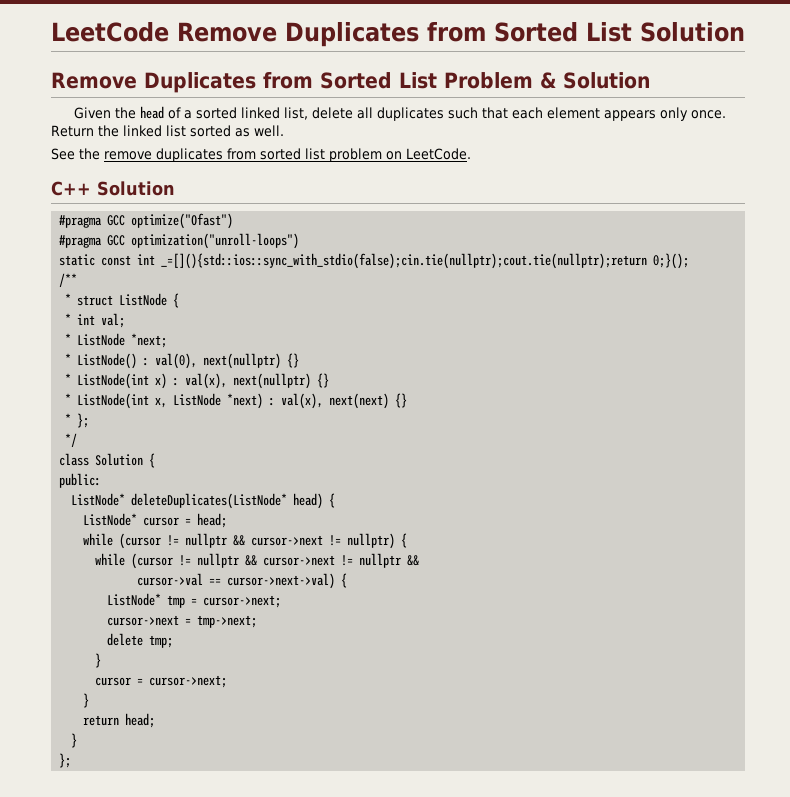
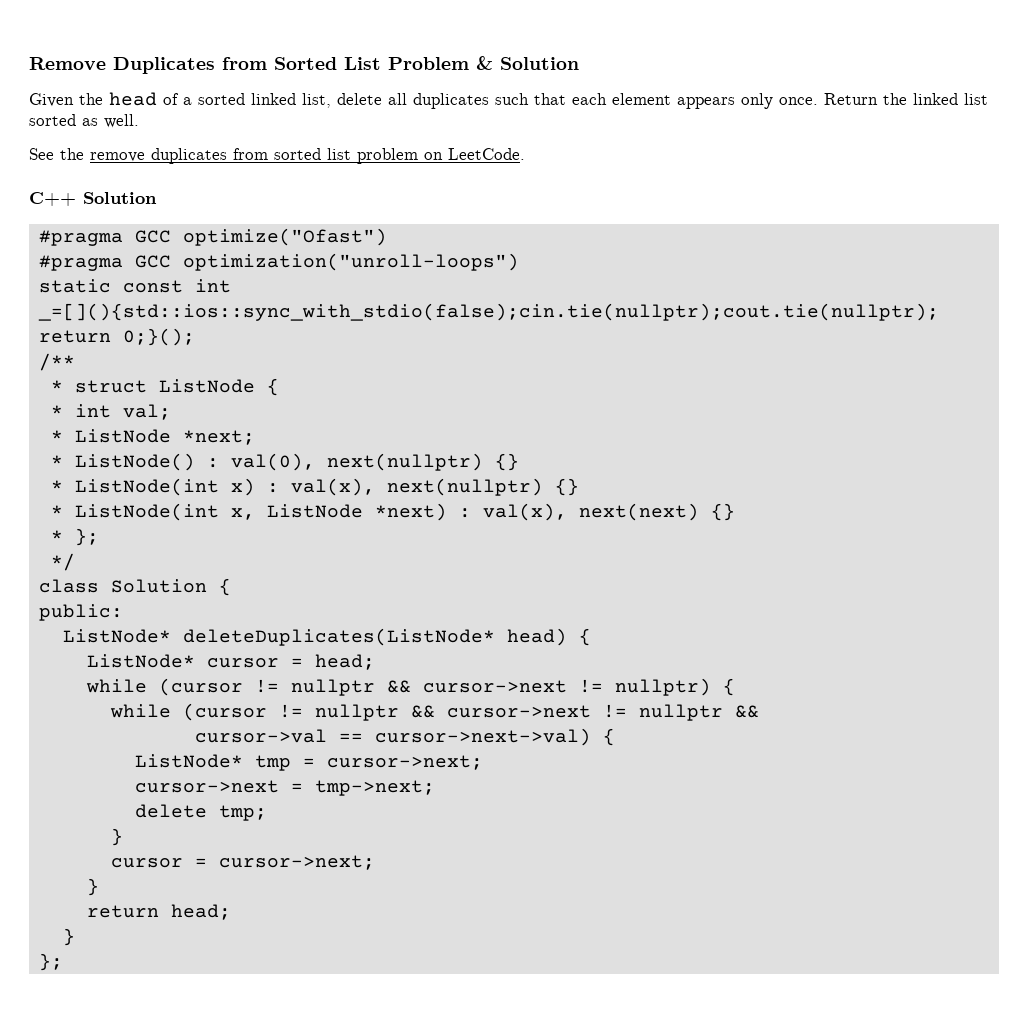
[51,22,745,47] LeetCode Remove Duplicates from Sorted List Solution // -> (29, 63) none

